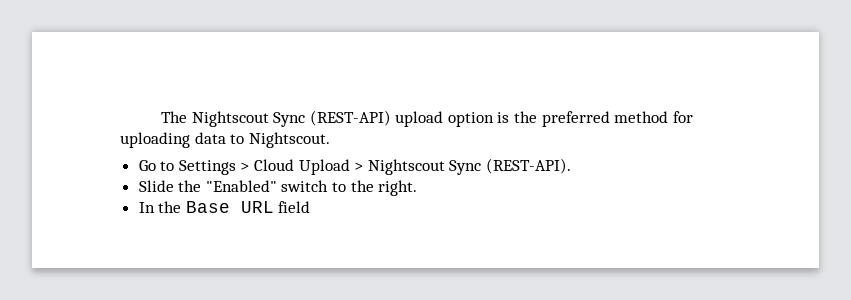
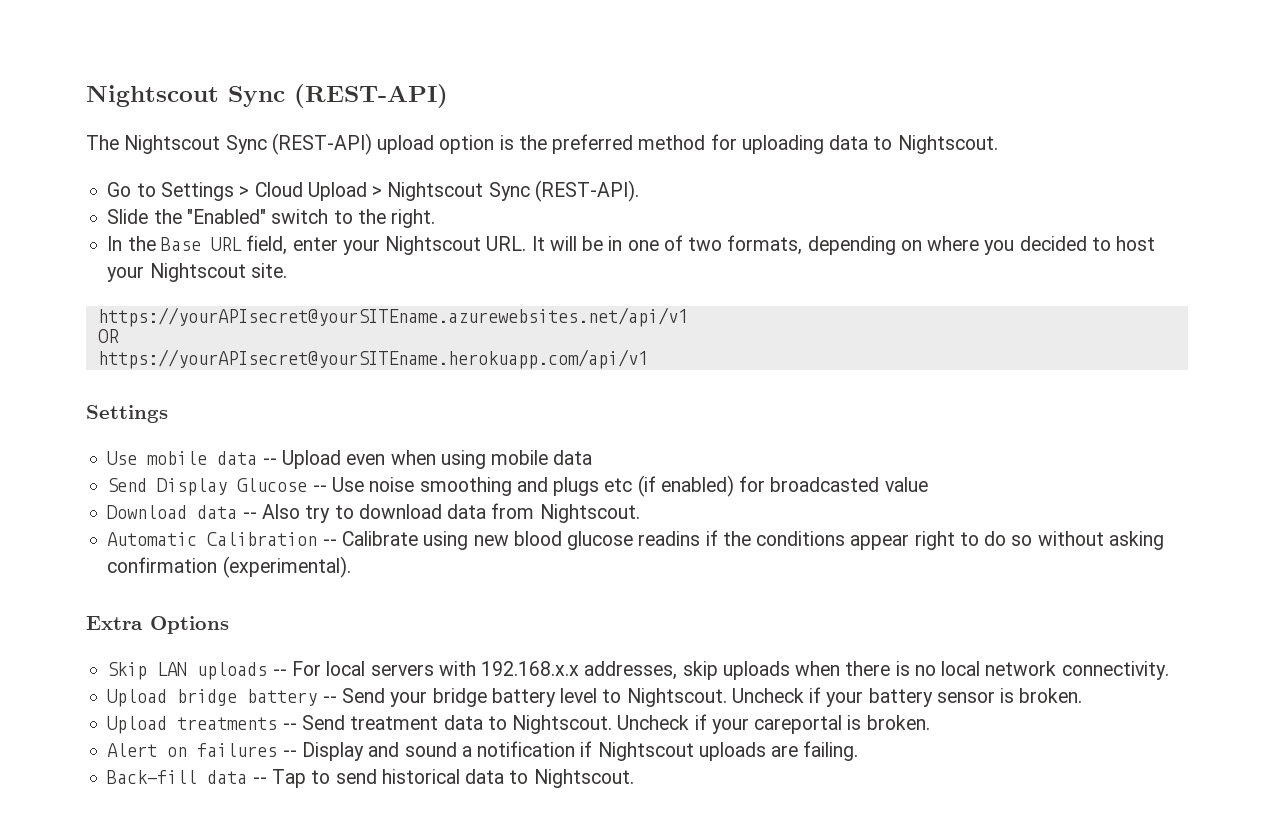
(160, 117) none -> [86,84,448,108] Nightscout Sync (REST-API) //
[278,201,311,213] field -> [246,235,1156,255] [107,263,287,282] [97,307,688,327] [97,329,119,343] [97,349,648,369] [86,405,168,423] [107,450,593,469] [107,475,928,497] [107,503,640,523] [107,530,1164,550] [107,556,351,578] [86,616,229,634] [107,661,1169,680] [107,687,1083,707] [107,714,930,734] [107,741,859,761] [107,769,634,788] field, enter your Nightscout URL. It will be in one of two formats, depending on where you decided to host your Nightscout site. // https://yourAPIsecret@yourSITEname.azurewebsites.net/api/v1 // OR // https://yourAPIsecret@yourSITEname.herokuapp.com/api/v1 // Settings // Use mobile data -- Upload even when using mobile data // Send Display Glucose -- Use noise smoothing and plugs etc (if enabled) for broadcasted value // Download data -- Also try to download data from Nightscout. // Automatic Calibration -- Calibrate using new blood glucose readins if the conditions appear right to do so without asking confirmation (experimental). // Extra Options // Skip LAN uploads -- For local servers with 192.168.x.x addresses, skip uploads when there is no local network connectivity. // Upload bridge battery -- Send your bridge battery level to Nightscout. Uncheck if your battery sensor is broken. // Upload treatments -- Send treatment data to Nightscout. Uncheck if your careportal is broken. // Alert on failures -- Display and sound a notification if Nightscout uploads are failing. // Back-fill data -- Tap to send historical data to Nightscout.

